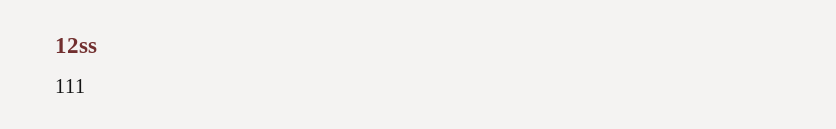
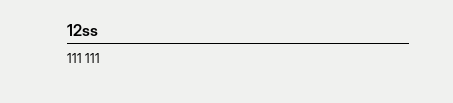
(85, 86) none -> [85,53,101,63] 111

